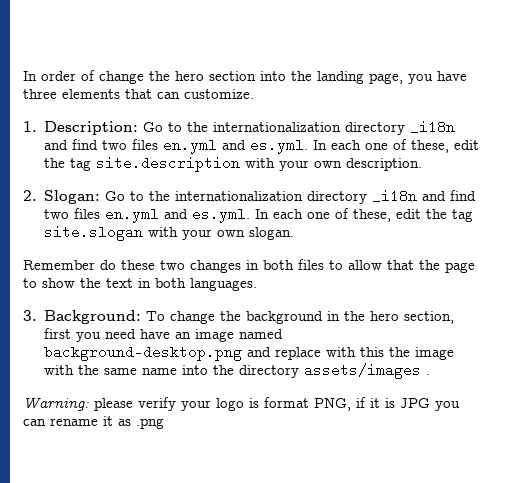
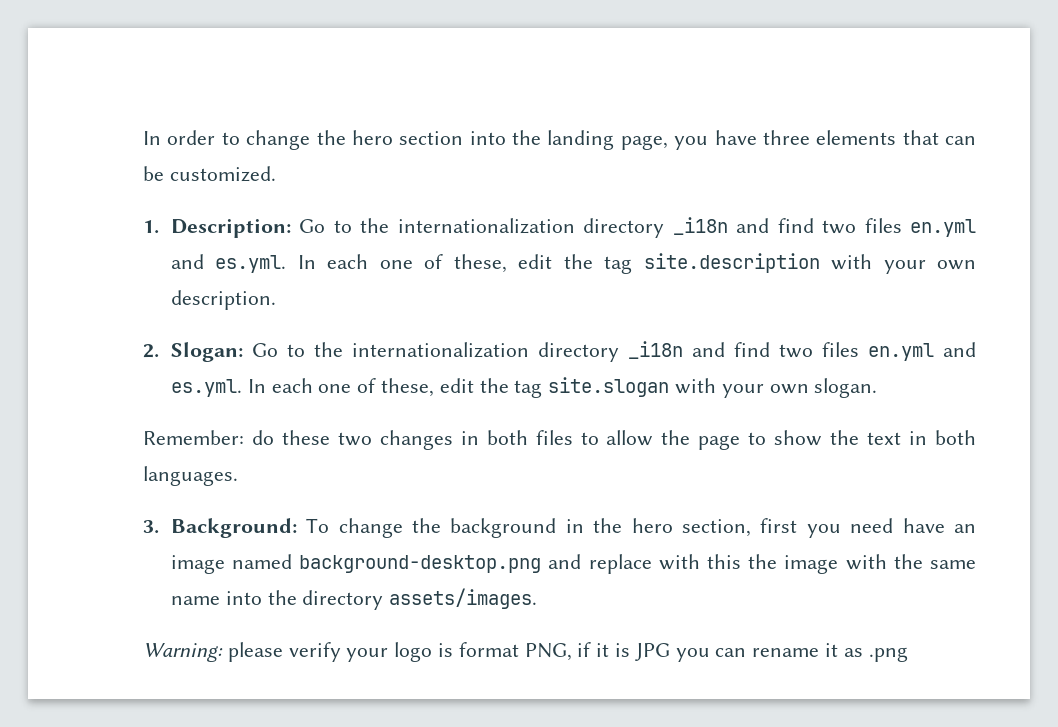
[81,70,95,81] of -> [221,132,240,145] to
[184,89,254,99] customize. -> [143,166,276,182] be customized.
[23,260,95,270] Remember -> [143,430,244,445] Remember:
[387,260,414,270] that -> (654, 438) none
[304,363,431,379] assets/images . -> [389,588,538,609] assets/images.

